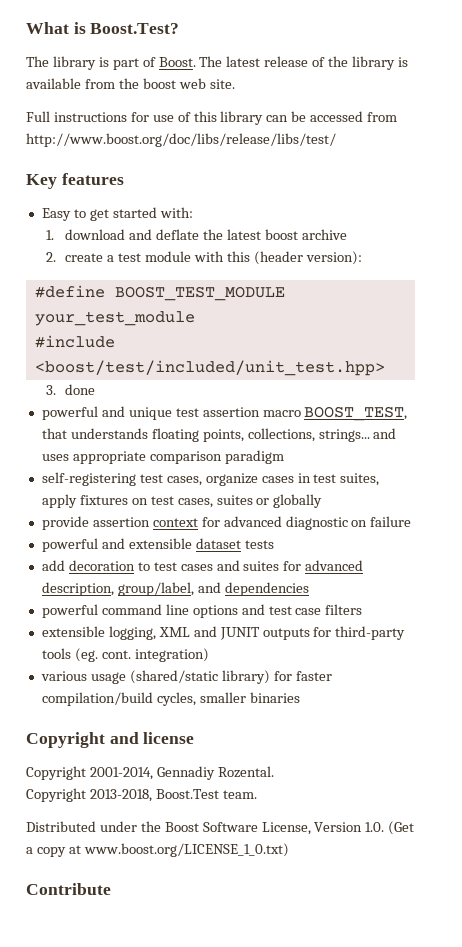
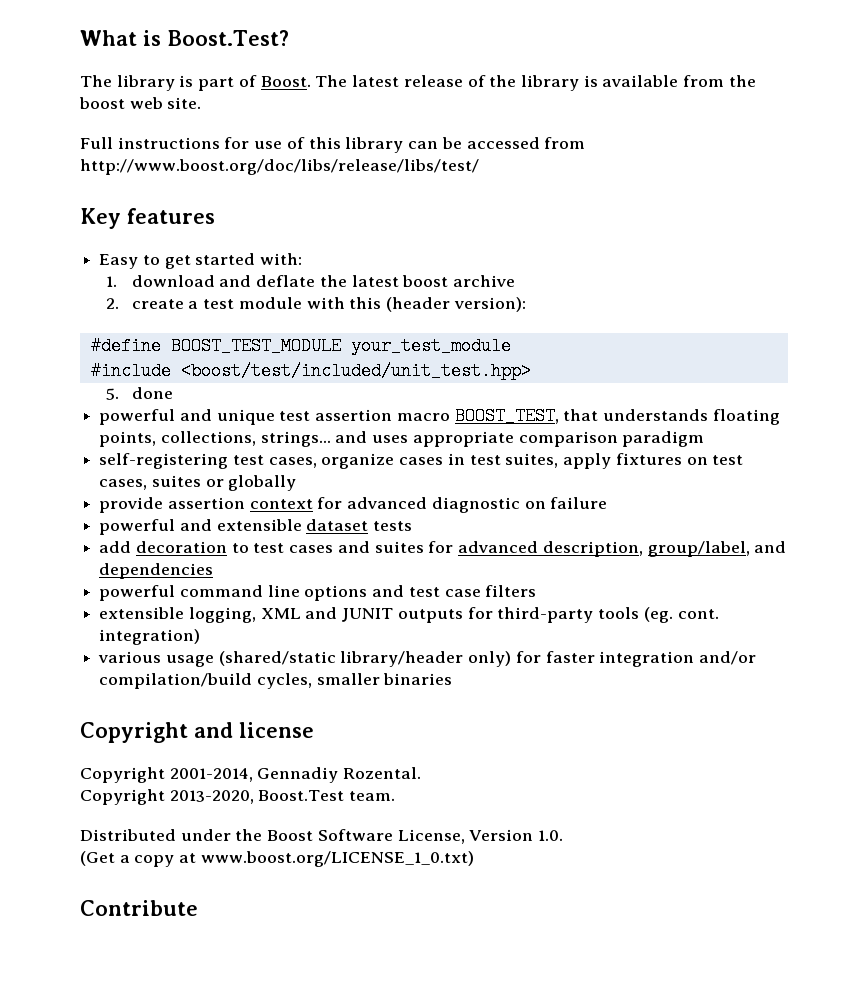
[45,385,56,395] 3. -> [105,388,119,400] 5.
[221,670,332,684] library) for faster -> [340,651,757,667] library/header only) for faster integration and/or
[89,789,152,802] 2013-2018, -> [169,790,254,804] 2013-2020,
(385, 827) none -> (564, 835) //

